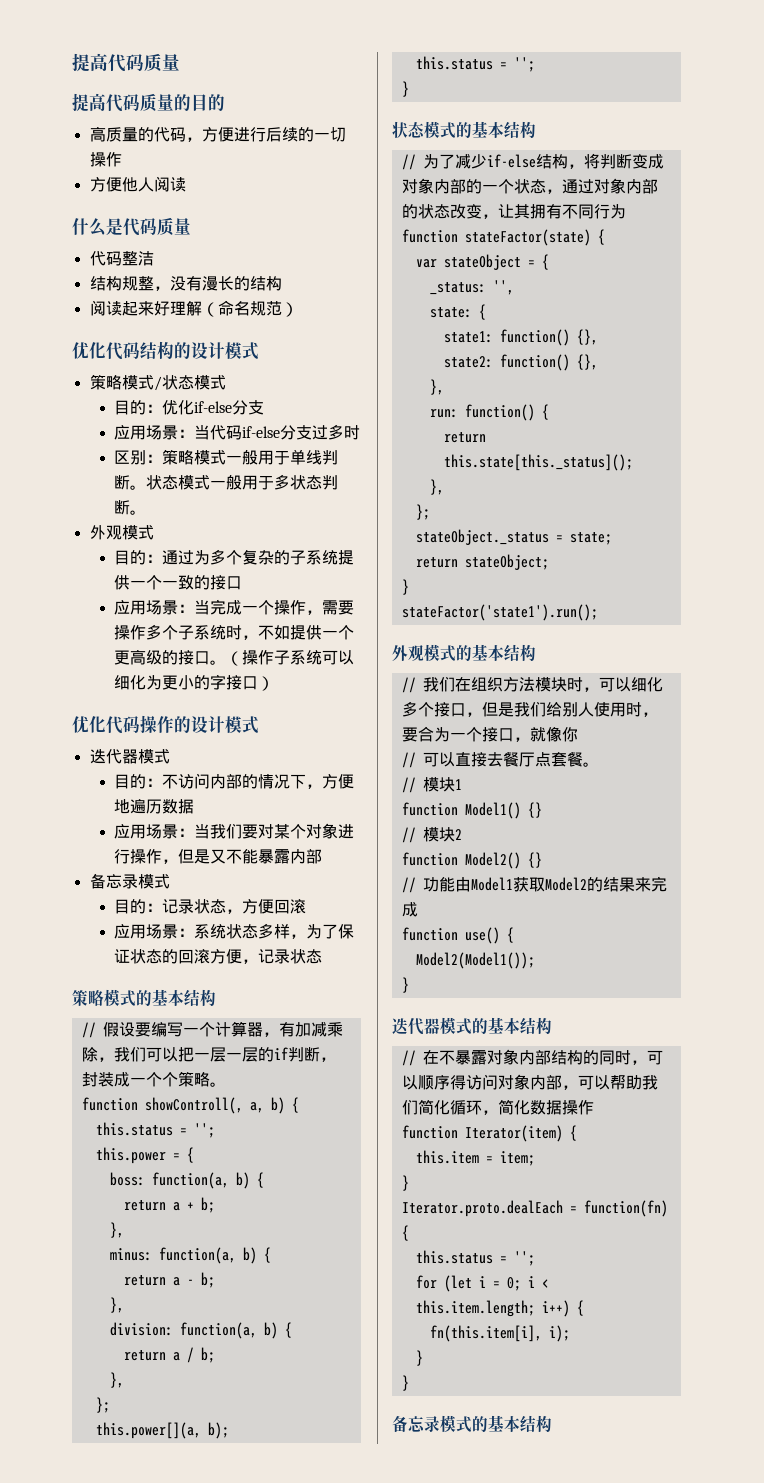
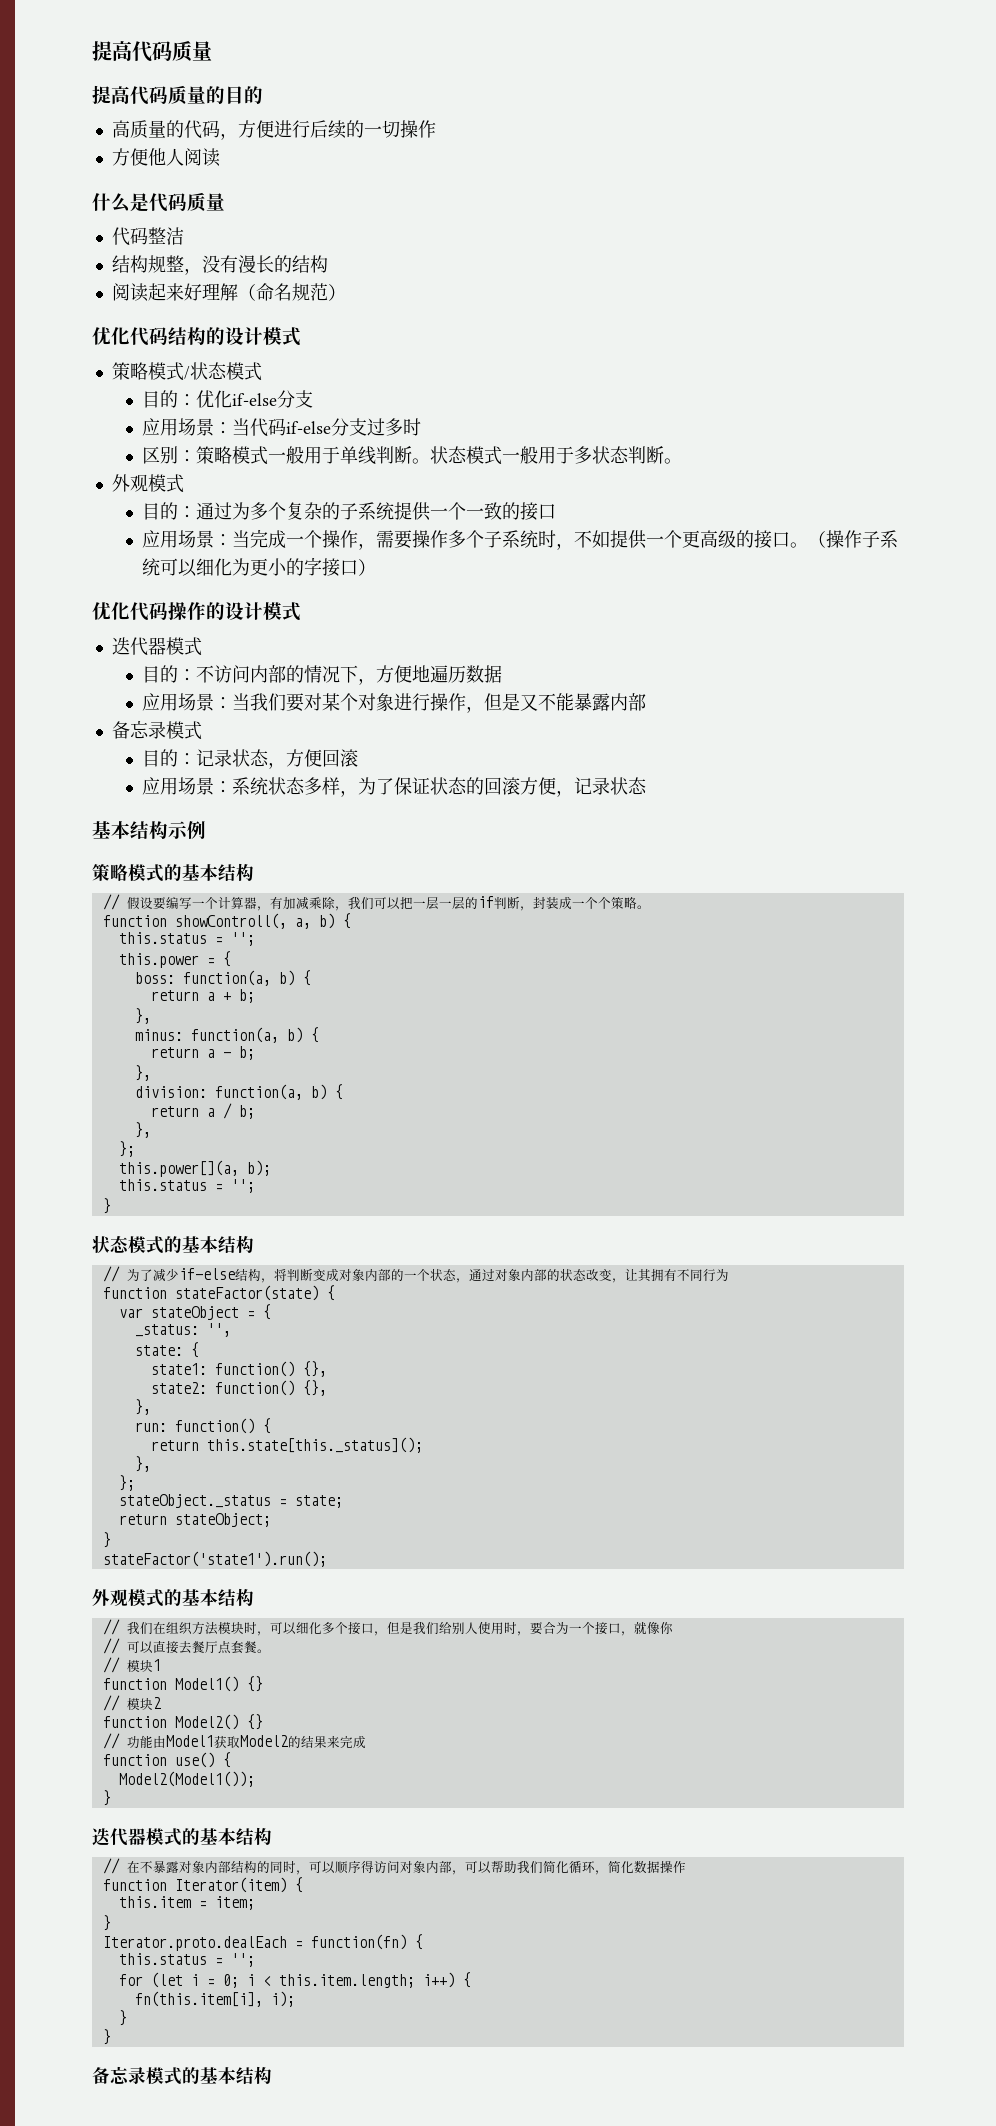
(322, 956) none -> [92,821,206,840] // 基本结构示例

